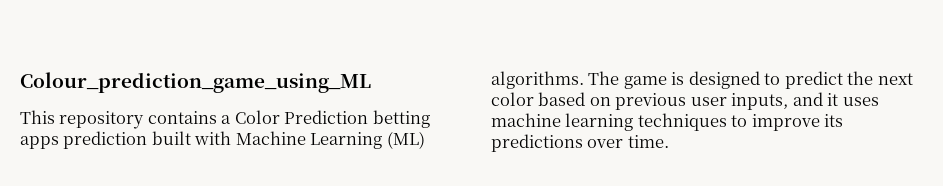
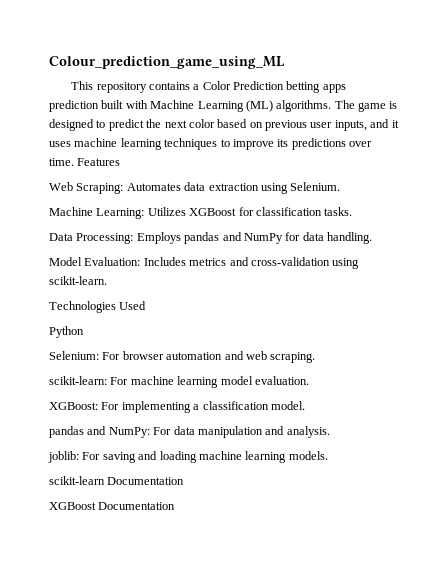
(669, 141) none -> [77,158,121,166] [49,182,341,194] [49,207,353,219] [49,232,372,244] [49,257,360,269] [49,276,107,285] [49,301,147,313] [49,326,84,338] [49,351,316,363] [49,376,309,388] [49,401,305,413] [49,426,330,438] [48,451,328,463] [49,476,185,485] [49,502,176,510] Features // Web Scraping: Automates data extraction using Selenium. // Machine Learning: Utilizes XGBoost for classification tasks. // Data Processing: Employs pandas and NumPy for data handling. // Model Evaluation: Includes metrics and cross-validation using scikit-learn. // Technologies Used // Python // Selenium: For browser automation and web scraping. // scikit-learn: For machine learning model evaluation. // XGBoost: For implementing a classification model. // pandas and NumPy: For data manipulation and analysis. // joblib: For saving and loading machine learning models. // scikit-learn Documentation // XGBoost Documentation

